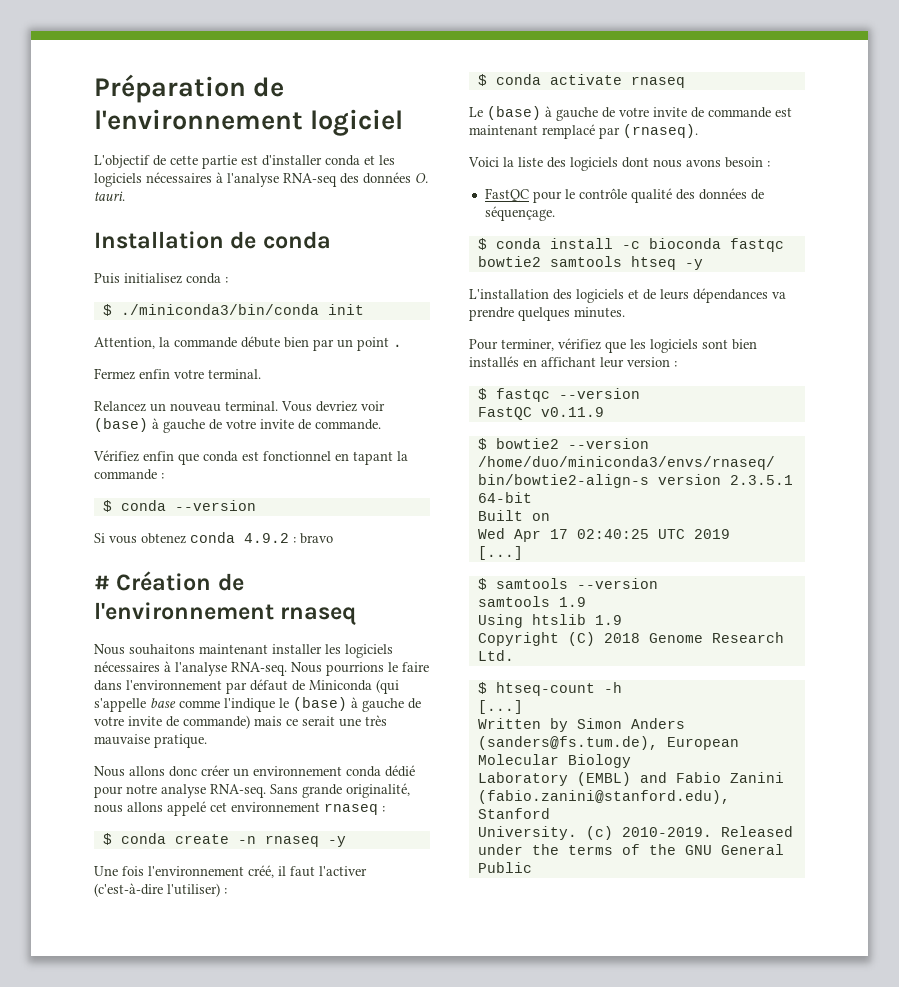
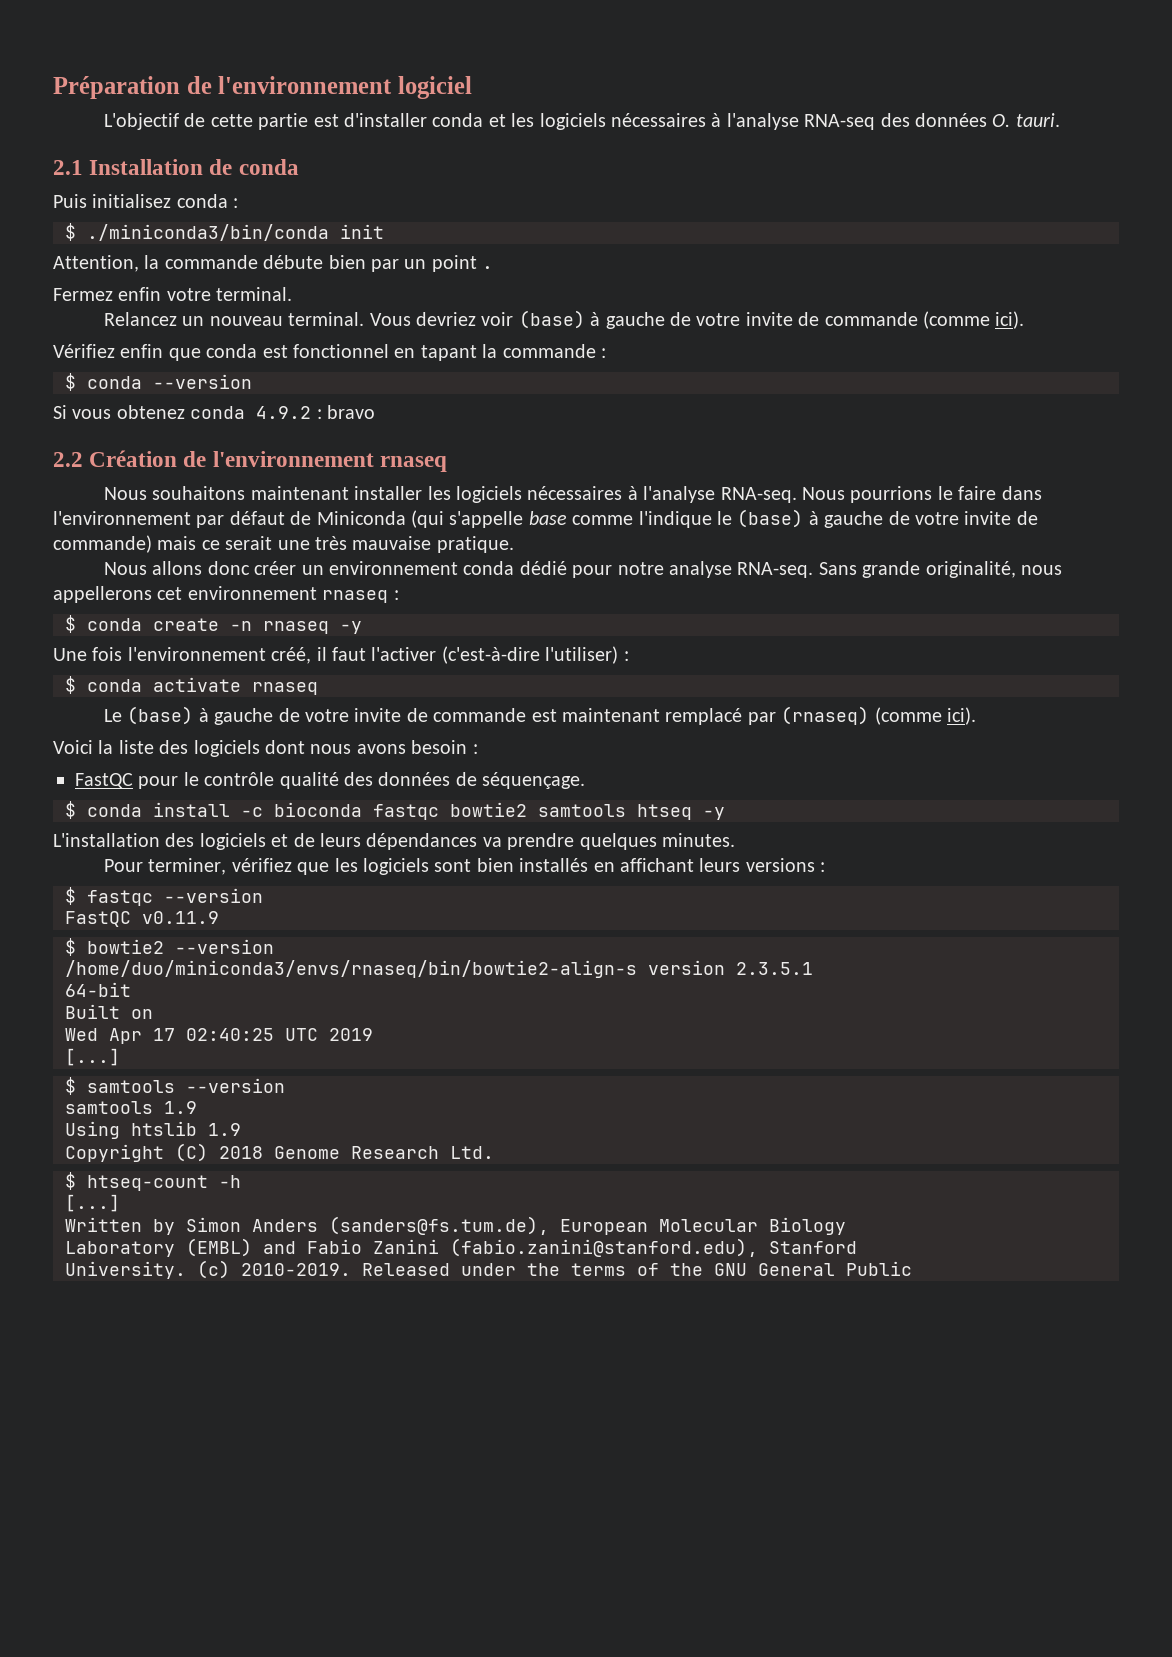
(125, 196) none -> [53,160,83,175] 2.1
[315,419,381,430] commande. -> [824,311,1025,329] commande (comme ici).
[94,575,110,590] # -> [53,452,83,467] 2.2
[127,801,206,816] allons appelé -> [53,586,152,603] appellerons
[623,124,698,138] (rnaseq). -> [781,706,976,725] (rnaseq) (comme ici).
[600,357,670,368] leur version -> [699,858,815,872] leurs versions

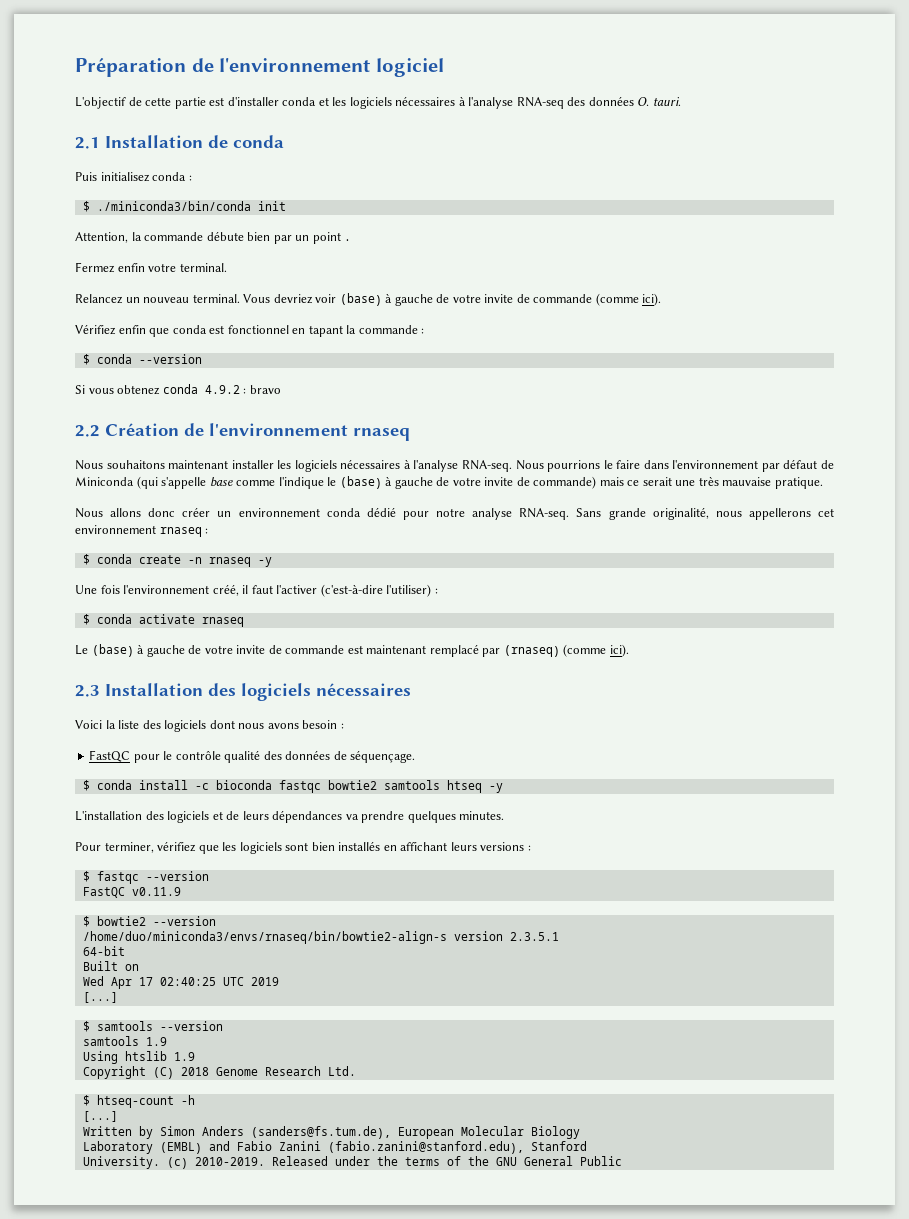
(976, 716) none -> [75,683,411,701] // 2.3 Installation des logiciels nécessaires

